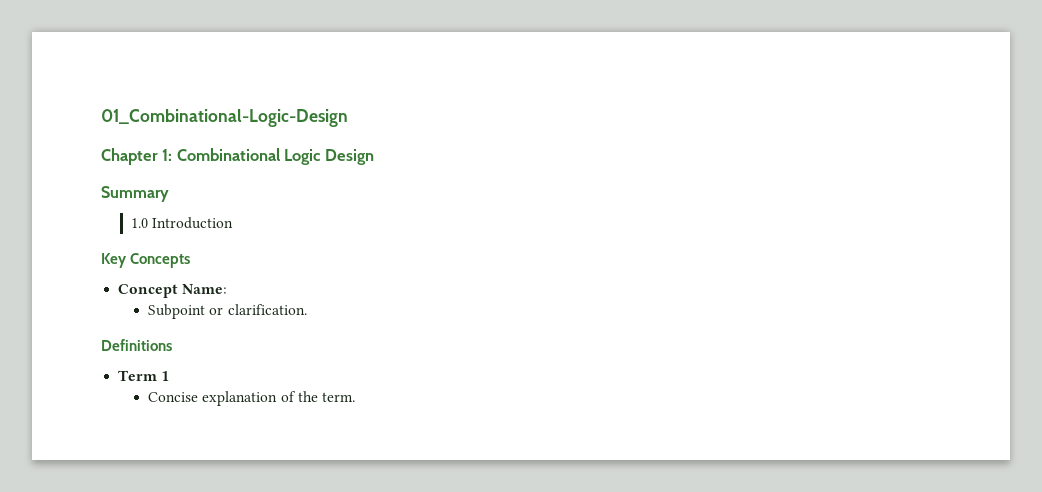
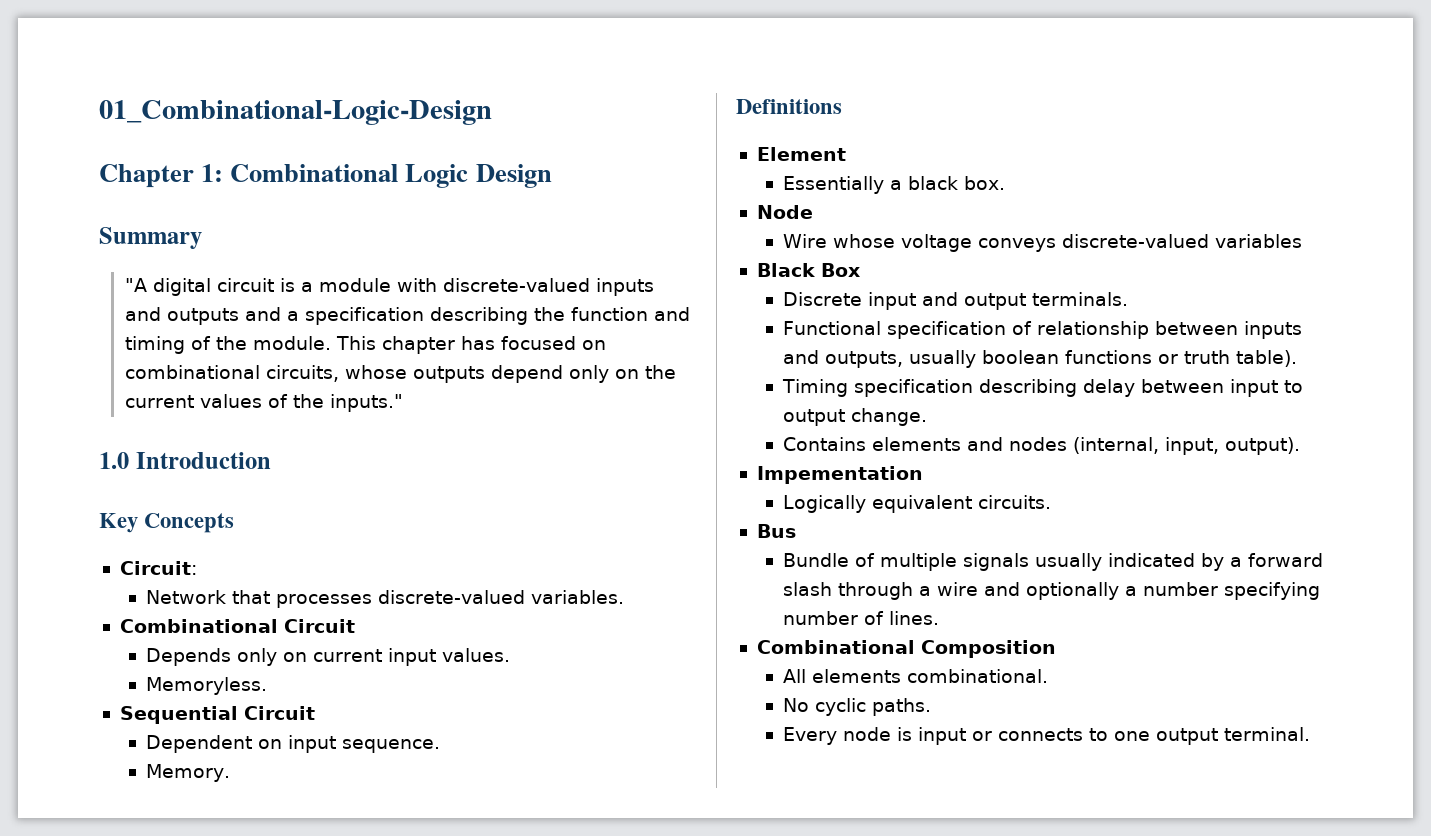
[131,217,234,229] [101,253,191,268] [118,284,228,298] [148,304,307,319] [101,339,172,351] [118,370,170,381] [148,391,356,406] 1.0 Introduction // Key Concepts // Concept Name: // Subpoint or clarification. // Definitions // Term 1 // Concise explanation of the term. -> [124,278,654,296] [124,307,690,325] [124,336,606,354] [124,365,676,383] [124,394,403,412] [99,452,271,469] [99,513,235,533] [119,561,197,575] [145,590,624,608] [119,619,355,633] [145,648,510,666] [145,677,267,695] [119,706,315,724] [145,735,440,753] [145,764,230,782] [736,99,842,114] [756,147,846,161] [782,176,1005,194] [756,205,813,219] [782,234,1302,252] [756,263,860,277] [782,292,1128,310] [782,321,1302,339] [782,350,1297,368] [781,379,1303,397] [782,408,927,426] [782,437,1300,455] [756,466,923,484] [782,495,1051,513] [756,524,796,538] [782,553,1323,571] [782,582,1320,600] [782,611,939,625] [756,640,1056,658] [782,669,1048,683] [782,698,931,716] [782,727,1310,745] "A digital circuit is a module with discrete-valued inputs and outputs and a specification describing the function and timing of the module. This chapter has focused on combinational circuits, whose outputs depend only on the current values of the inputs." // 1.0 Introduction // Key Concepts // Circuit: // Network that processes discrete-valued variables. // Combinational Circuit // Depends only on current input values. // Memoryless. // Sequential Circuit // Dependent on input sequence. // Memory. // Definitions // Element // Essentially a black box. // Node // Wire whose voltage conveys discrete-valued variables // Black Box // Discrete input and output terminals. // Functional specification of relationship between inputs and outputs, usually boolean functions or truth table). // Timing specification describing delay between input to output change. // Contains elements and nodes (internal, input, output). // Impementation // Logically equivalent circuits. // Bus // Bundle of multiple signals usually indicated by a forward slash through a wire and optionally a number specifying number of lines. // Combinational Composition // All elements combinational. // No cyclic paths. // Every node is input or connects to one output terminal.

